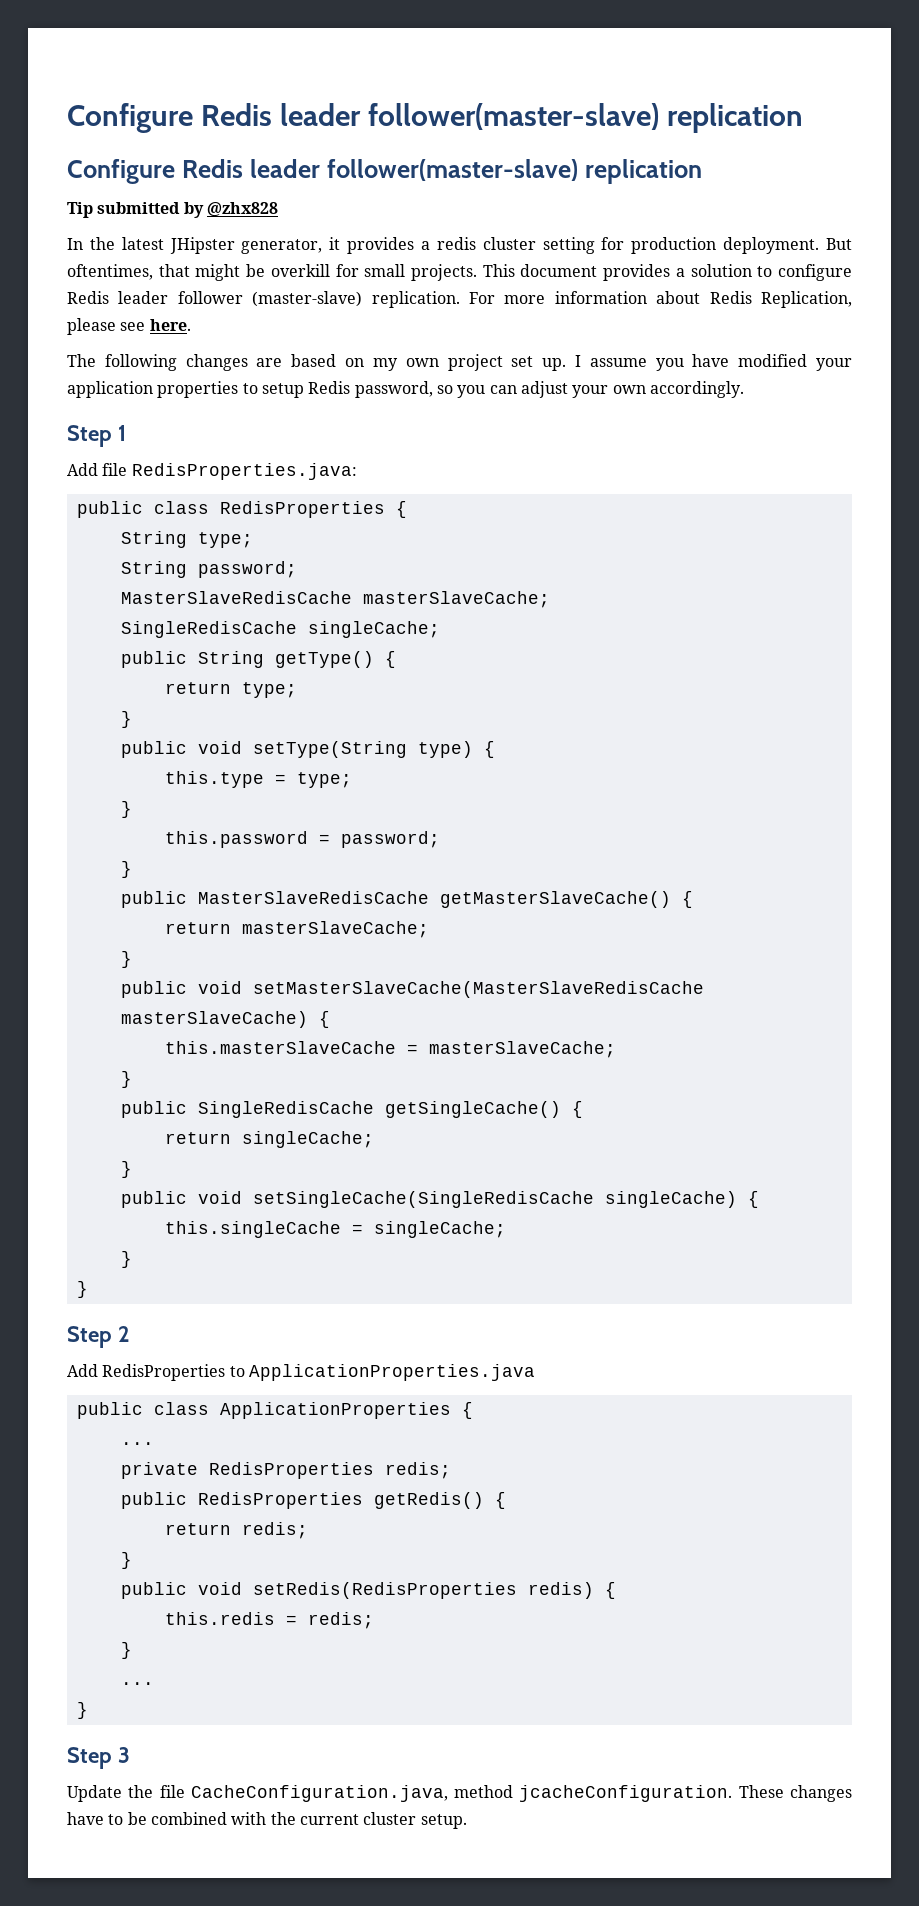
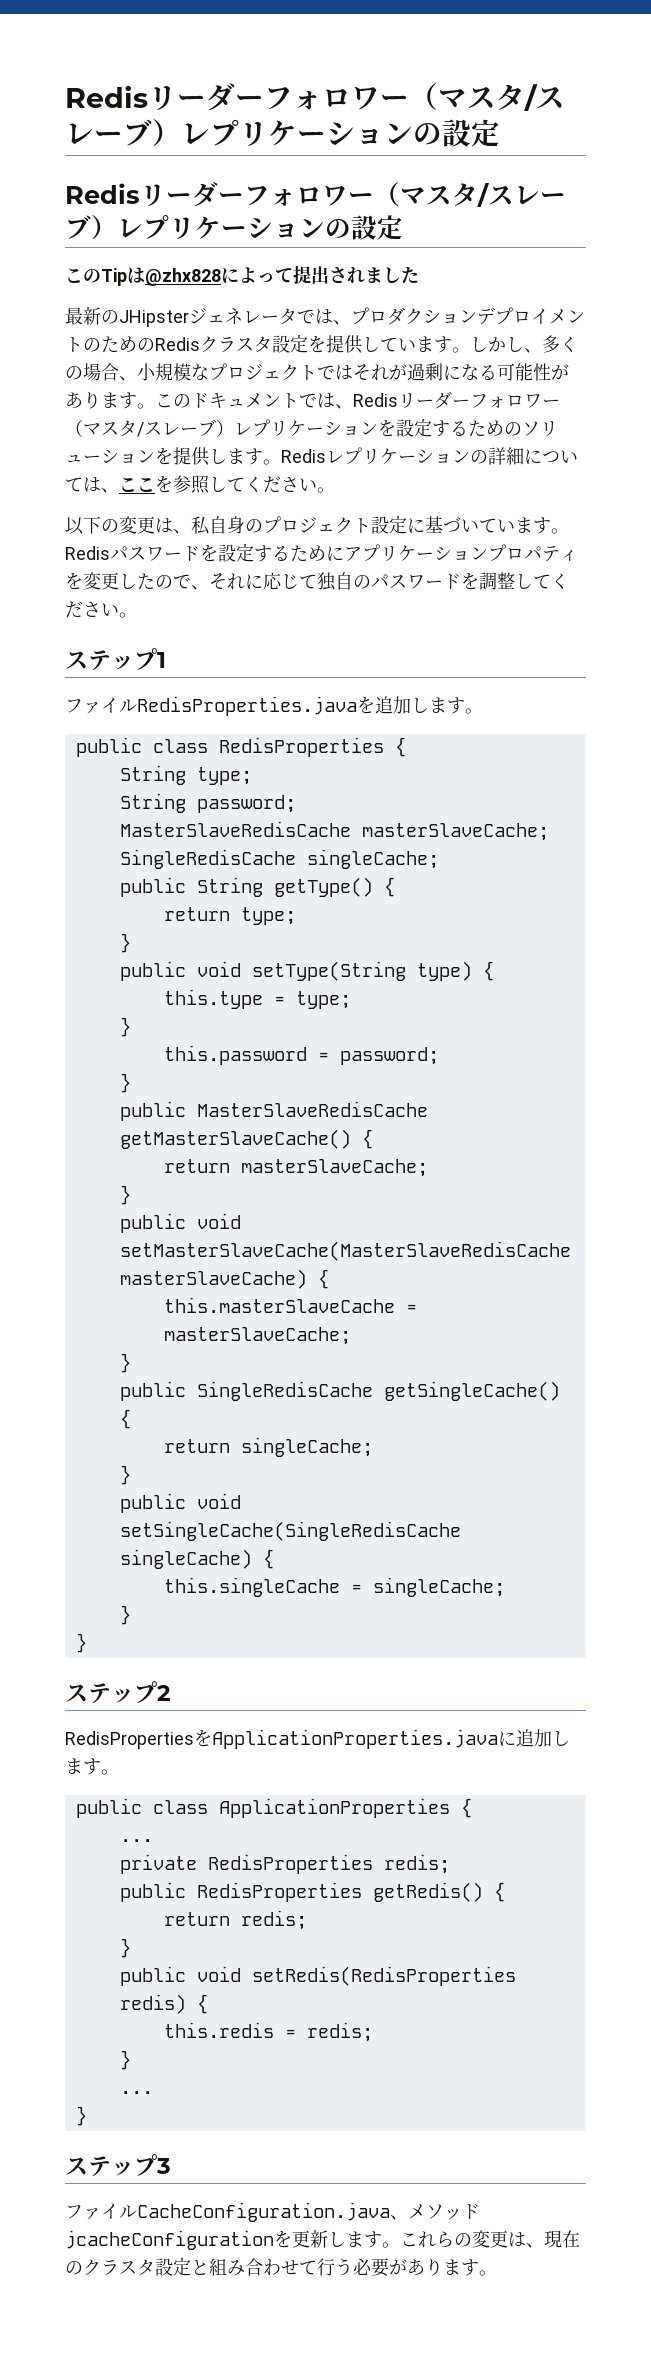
[67,103,804,133] [67,159,702,184] [67,202,278,218] [67,237,852,254] [67,264,852,281] [67,291,853,308] [67,318,191,335] [67,354,852,371] [67,381,744,398] [67,425,126,447] [67,463,357,480] Configure Redis leader follower(master-slave) replication // Configure Redis leader follower(master-slave) replication // Tip submitted by @zhx828 // In the latest JHipster generator, it provides a redis cluster setting for production deployment. But oftentimes, that might be overkill for small projects. This document provides a solution to configure Redis leader follower (master-slave) replication. For more information about Redis Replication, please see here. // The following changes are based on my own project set up. I assume you have modified your application properties to setup Redis password, so you can adjust your own accordingly. // Step 1 // Add file RedisProperties.java: -> [65,83,565,111] [65,119,500,147] [65,182,566,207] [65,215,403,240] [65,265,419,286] [65,307,585,327] [65,334,578,354] [65,363,569,381] [65,391,560,409] [65,418,558,437] [65,447,578,466] [65,475,335,494] [65,515,569,535] [65,543,578,562] [65,572,569,591] [65,601,137,618] [65,648,166,671] [65,696,483,716] Redisリーダーフォロワー（マスタ/スレーブ）レプリケーションの設定 // Redisリーダーフォロワー（マスタ/スレーブ）レプリケーションの設定 // このTipは@zhx828によって提出されました // 最新のJHipsterジェネレータでは、プロダクションデプロイメントのためのRedisクラスタ設定を提供しています。しかし、多くの場合、小規模なプロジェクトではそれが過剰になる可能性があります。このドキュメントでは、Redisリーダーフォロワー（マスタ/スレーブ）レプリケーションを設定するためのソリューションを提供します。Redisレプリケーションの詳細については、ここを参照してください。 // 以下の変更は、私自身のプロジェクト設定に基づいています。Redisパスワードを設定するためにアプリケーションプロパティを変更したので、それに応じて独自のパスワードを調整してください。 // ステップ1 // ファイルRedisProperties.javaを追加します。
[67,1326,112,1348] Step -> [65,1681,157,1704] ステップ
[67,1364,535,1381] Add RedisProperties to ApplicationProperties.java -> [65,1729,570,1749] [65,1758,119,1775] RedisPropertiesをApplicationProperties.javaに追加します。
[67,1747,112,1769] Step -> [65,2154,157,2177] ステップ
[67,1785,852,1802] [67,1812,467,1829] Update the file CacheConfiguration.java, method jcacheConfiguration. These changes have to be combined with the current cluster setup. -> [65,2202,480,2222] [65,2230,580,2250] [65,2257,497,2277] ファイルCacheConfiguration.java、メソッドjcacheConfigurationを更新します。これらの変更は、現在のクラスタ設定と組み合わせて行う必要があります。

